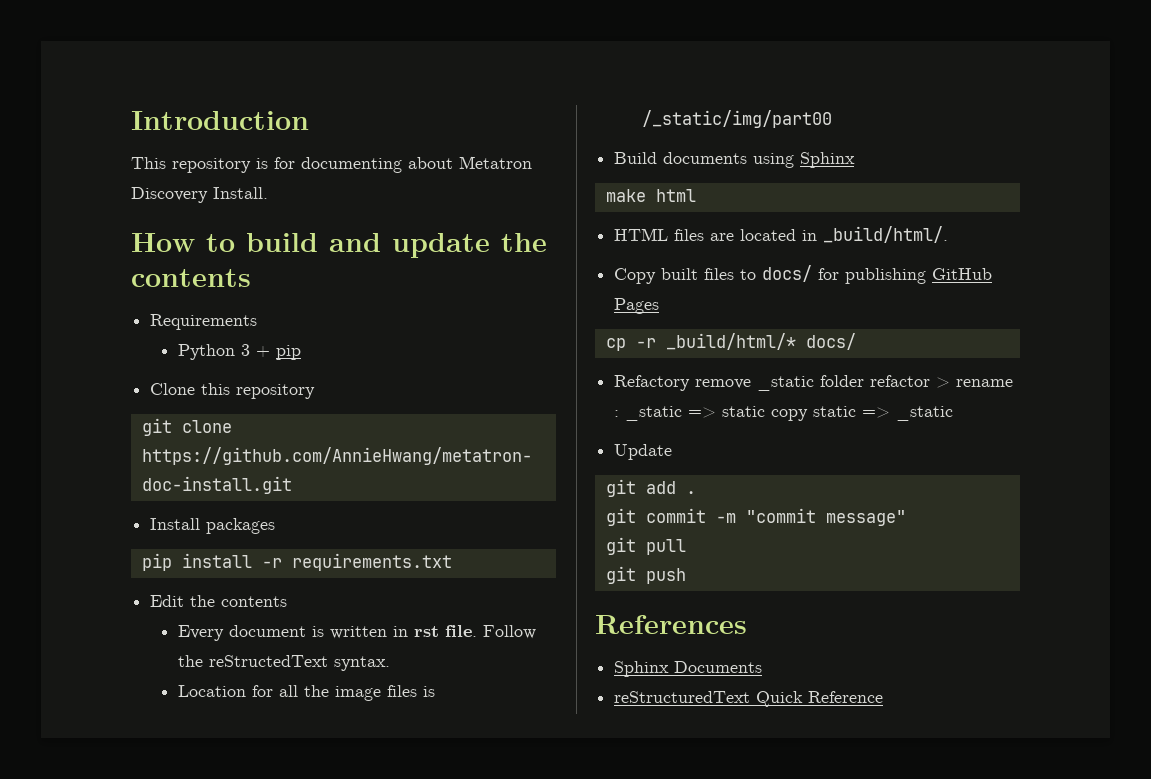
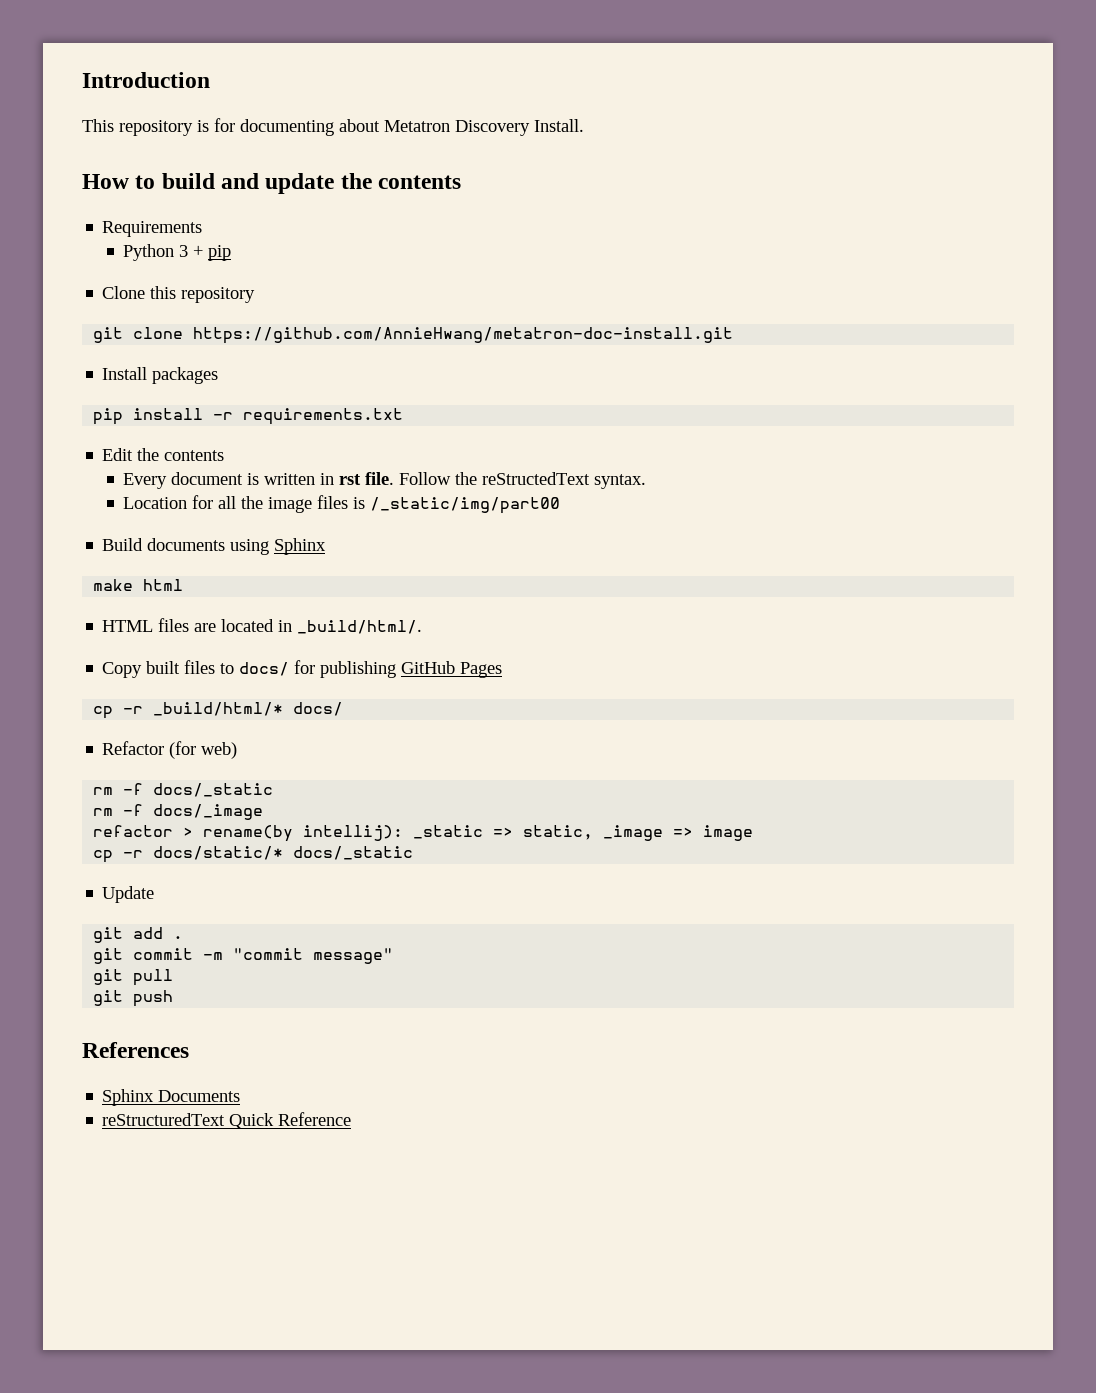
[614,375,1014,391] [614,406,954,421] Refactory remove _static folder refactor > rename : _static => static copy static => _static -> [102,741,238,759] [93,783,274,797] [93,804,264,820] [93,825,754,842] [93,846,414,863] Refactor (for web) // rm -f docs/_static // rm -f docs/_image // refactor > rename(by intellij): _static => static, _image => image // cp -r docs/static/* docs/_static

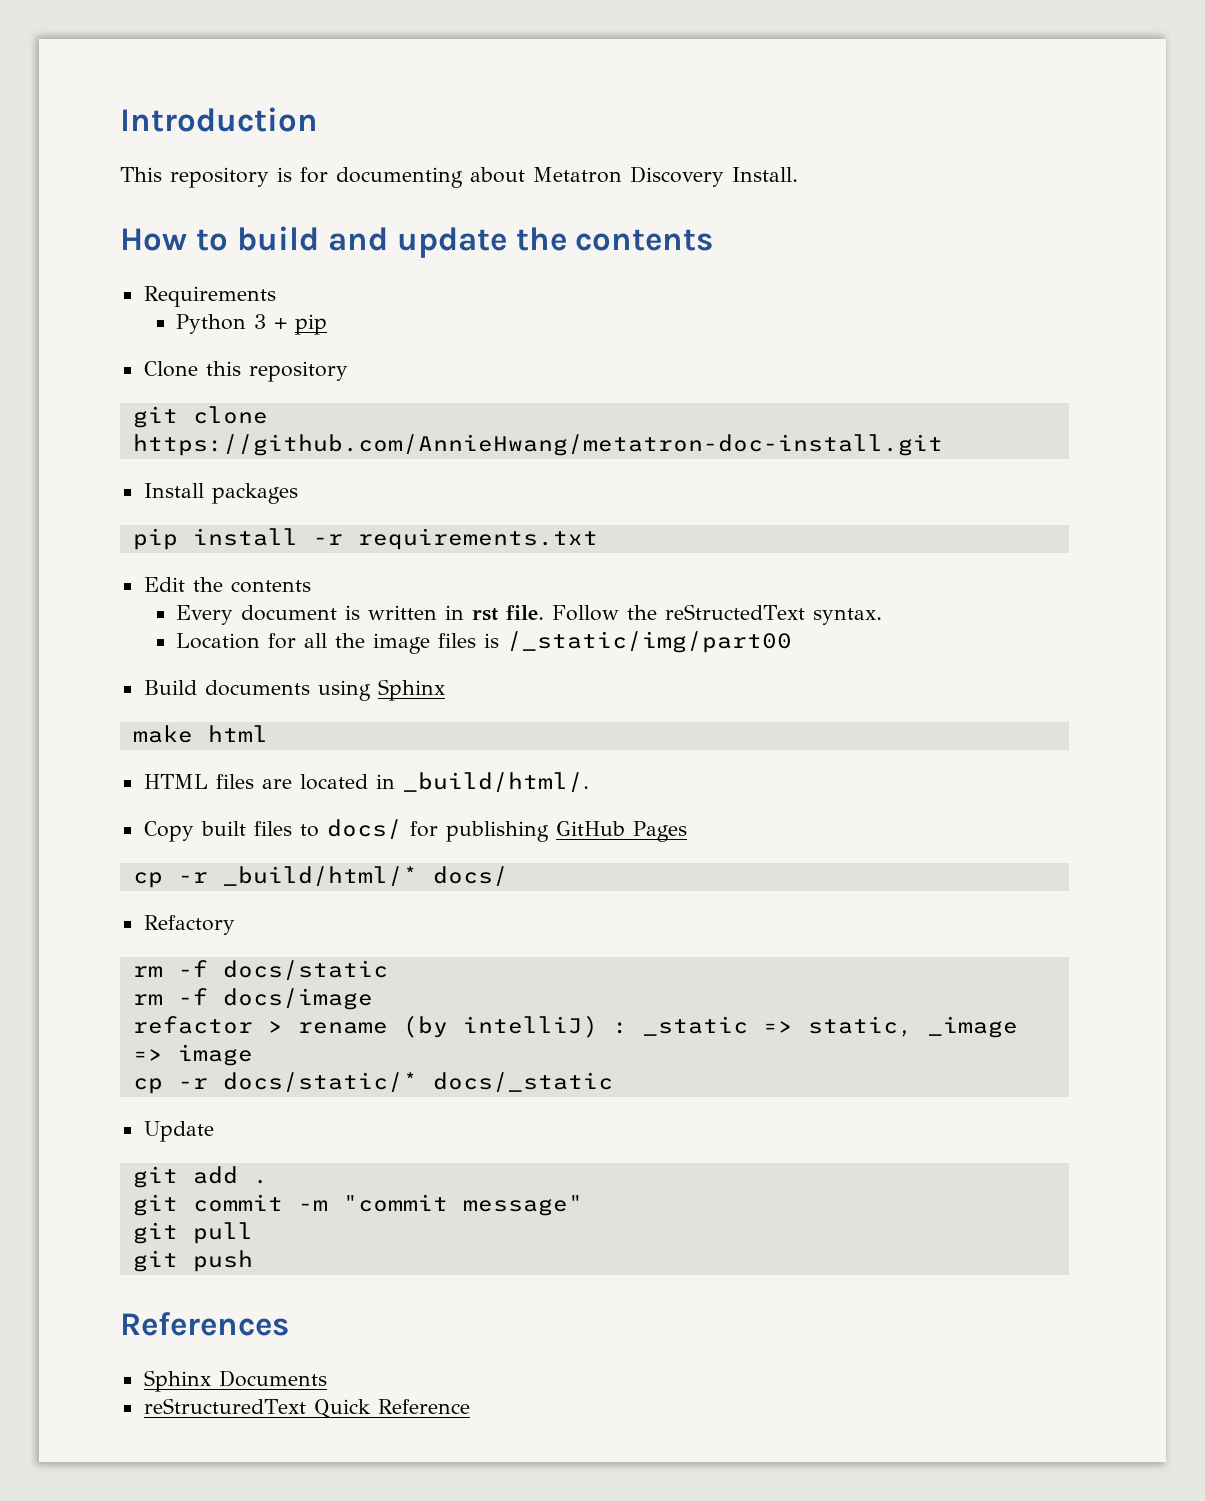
[102,741,238,759] [93,783,274,797] [93,804,264,820] Refactor (for web) // rm -f docs/_static // rm -f docs/_image -> [143,915,235,935] [132,960,388,980] [132,988,373,1010] Refactory // rm -f docs/static // rm -f docs/image
[203,825,404,842] rename(by intellij): -> [297,1015,628,1038] rename (by intelliJ) :

